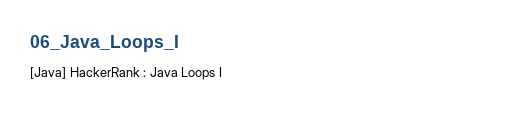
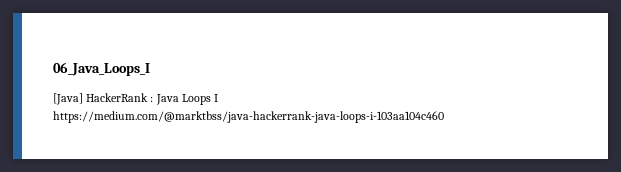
(222, 72) none -> [53,111,444,123] https://medium.com/@marktbss/java-hackerrank-java-loops-i-103aa104c460

